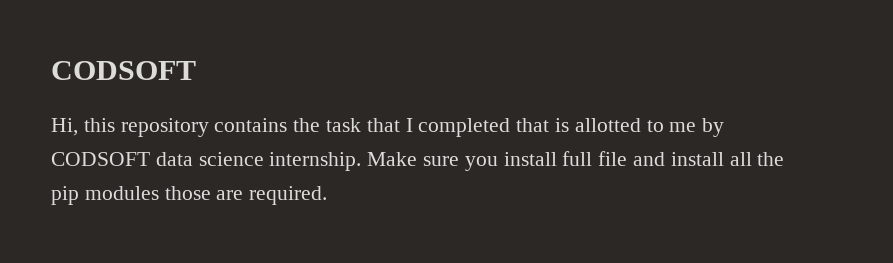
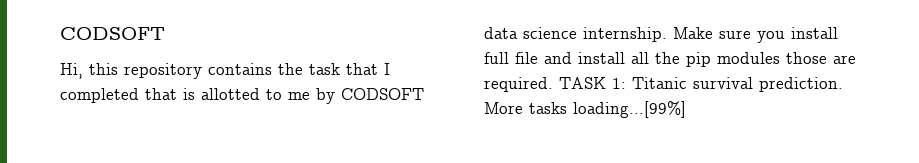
(328, 195) none -> [559,77,843,92] [484,101,686,118] TASK 1: Titanic survival prediction. More tasks loading...[99%]

